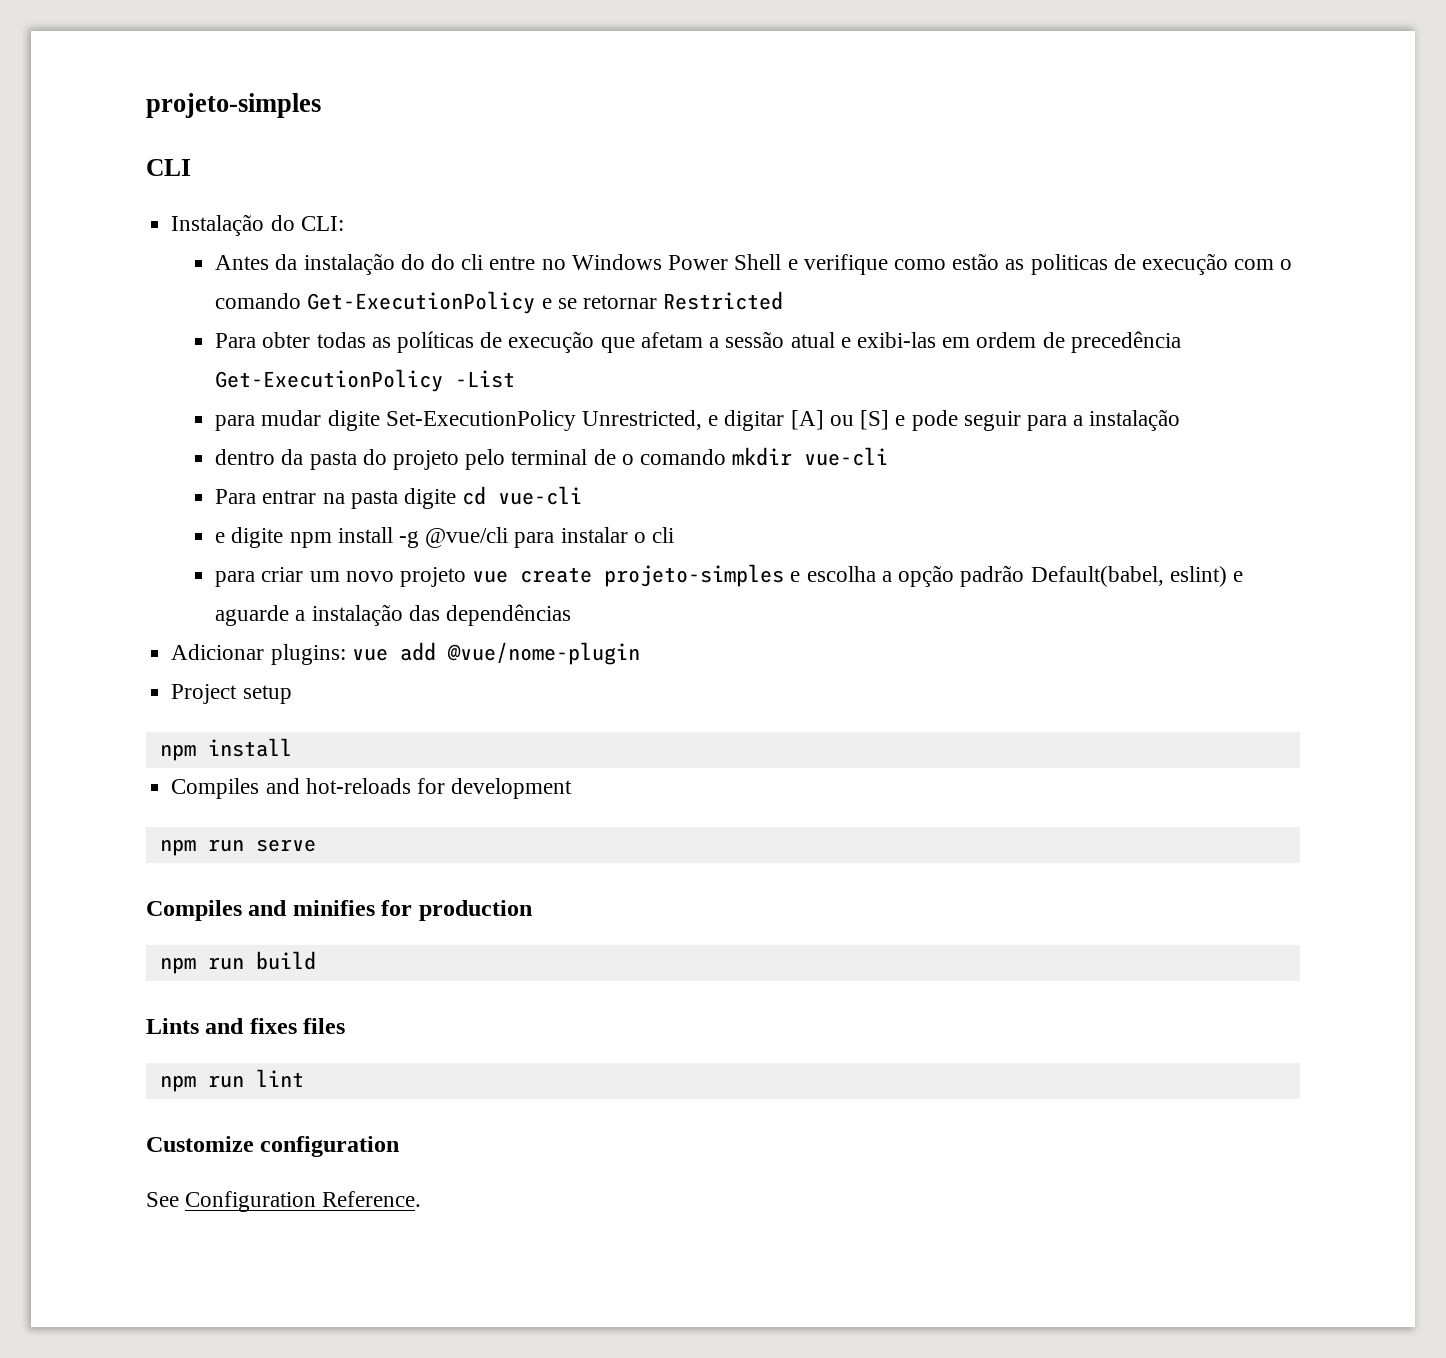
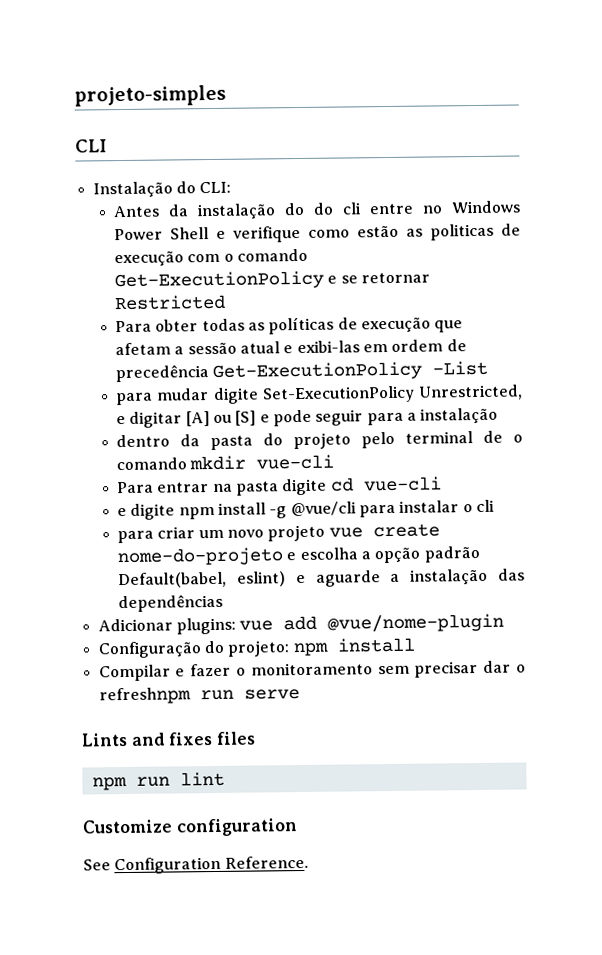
[604,564,785,587] projeto-simples -> [117,547,284,567] nome-do-projeto
[171,684,292,704] Project setup // -> [97,640,291,659] Configuração do projeto:
[171,778,573,799] [159,839,316,856] [146,900,532,921] [159,951,316,974] Compiles and hot-reloads for development // npm run serve // Compiles and minifies for production // npm run build -> [98,660,526,682] [98,687,300,705] Compilar e fazer o monitoramento sem precisar dar o refreshnpm run serve

